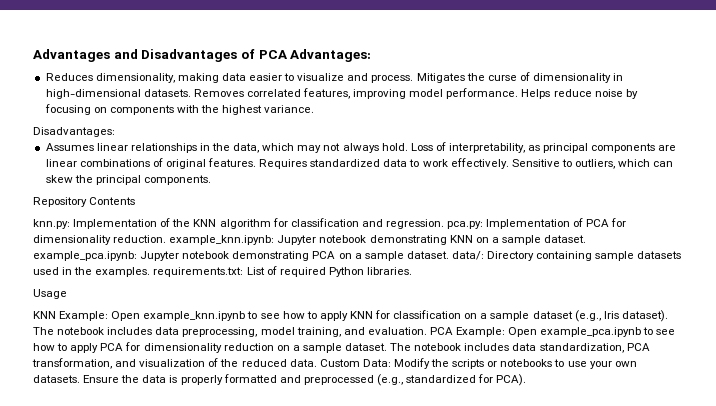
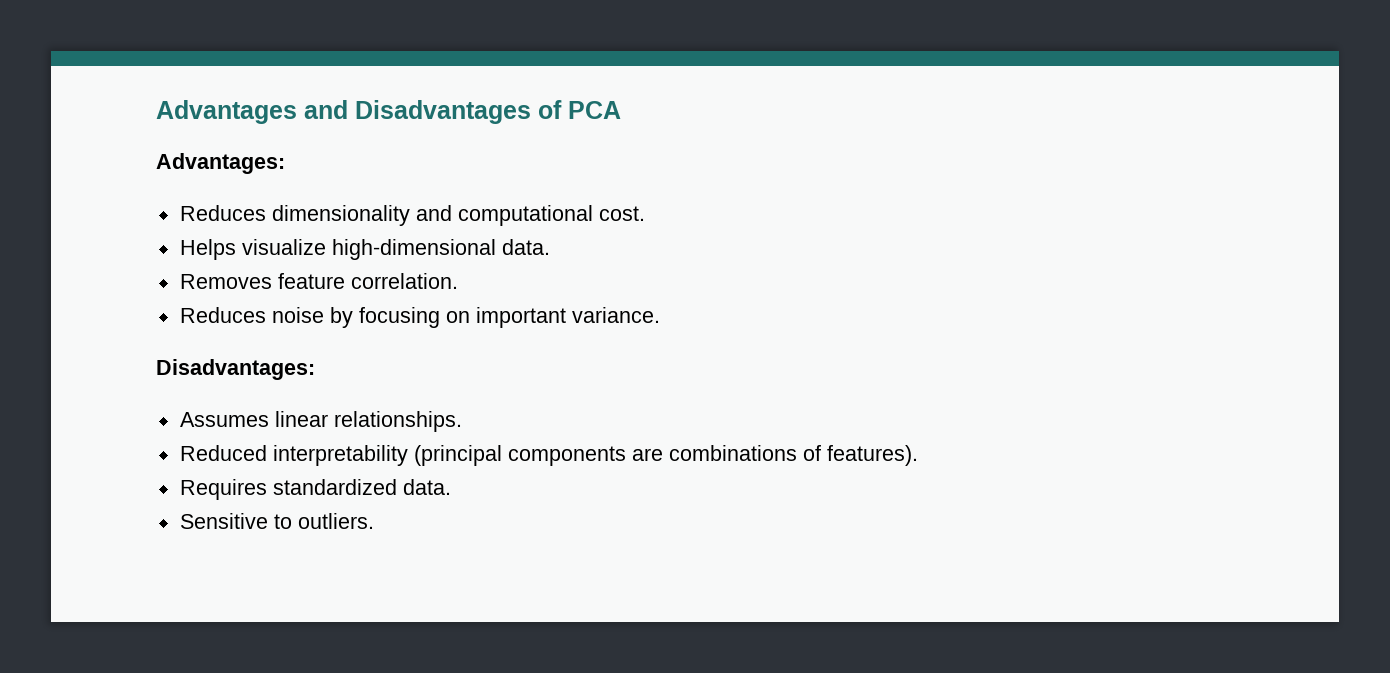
(288, 54) none -> (621, 110) //
[95,72,624,83] [45,88,638,99] [44,104,315,115] [33,127,115,137] [45,142,589,153] dimensionality, making data easier to visualize and process. Mitigates the curse of dimensionality in high-dimensional datasets. Removes correlated features, improving model performance. Helps reduce noise by focusing on components with the highest variance. // Disadvantages: // Assumes linear relationships in the data, which may not always hold. Loss of interpretability, as principal -> [271,205,645,226] [179,239,550,260] [179,273,458,289] [179,307,660,328] [156,359,315,380] [179,411,462,432] [179,445,502,466] dimensionality and computational cost. // Helps visualize high-dimensional data. // Removes feature correlation. // Reduces noise by focusing on important variance. // Disadvantages: // Assumes linear relationships. // Reduced interpretability (principal
[45,159,77,167] linear -> (663, 454) none
[165,158,674,169] [45,175,211,185] [33,197,136,207] [33,218,627,229] [33,235,587,245] [33,251,682,261] [33,266,412,277] [33,289,67,299] [33,310,668,322] [33,327,676,337] [33,342,650,353] [32,358,637,369] [33,374,527,386] original features. Requires standardized data to work effectively. Sensitive to outliers, which can skew the principal components. // Repository Contents // knn.py: Implementation of the KNN algorithm for classification and regression. pca.py: Implementation of PCA for dimensionality reduction. example_knn.ipynb: Jupyter notebook demonstrating KNN on a sample dataset. example_pca.ipynb: Jupyter notebook demonstrating PCA on a sample dataset. data/: Directory containing sample datasets used in the examples. requirements.txt: List of required Python libraries. // Usage // KNN Example: Open example_knn.ipynb to see how to apply KNN for classification on a sample dataset (e.g., Iris dataset). The notebook includes data preprocessing, model training, and evaluation. PCA Example: Open example_pca.ipynb to see how to apply PCA for dimensionality reduction on a sample dataset. The notebook includes data standardization, PCA transformation, and visualization of the reduced data. Custom Data: Modify the scripts or notebooks to use your own datasets. Ensure the data is properly formatted and preprocessed (e.g., standardized for PCA). -> [826,445,918,466] [179,479,451,500] [179,513,374,529] features). // Requires standardized data. // Sensitive to outliers.

